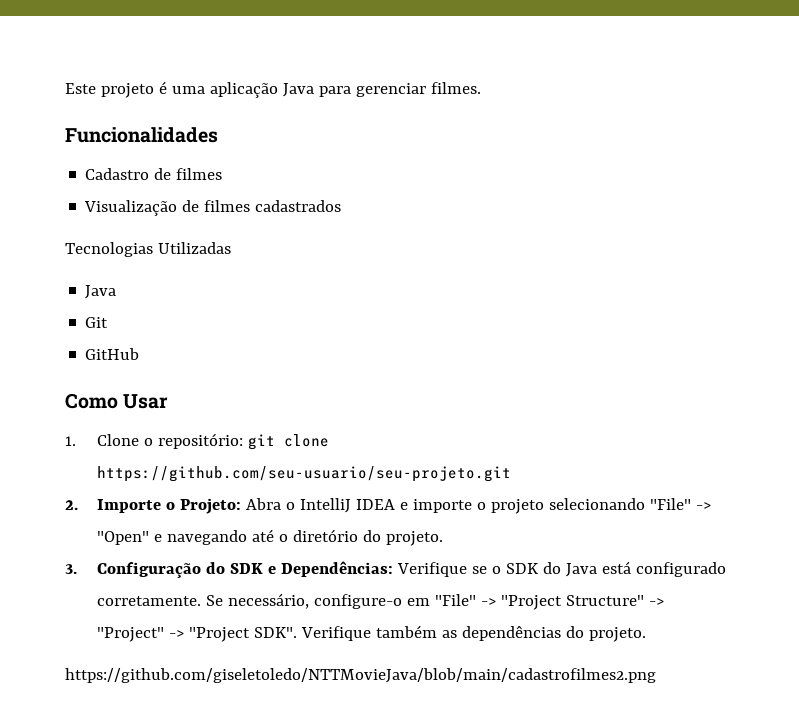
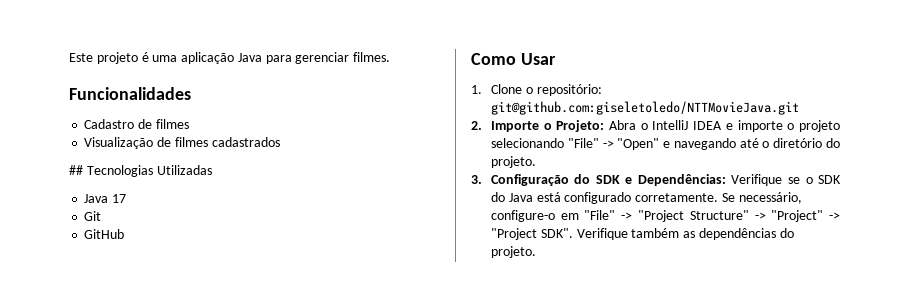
(342, 206) none -> [69,165,83,175] ##
(117, 292) none -> [112,194,127,203] 17
[248,434,330,450] [97,466,512,482] git clone https://github.com/seu-usuario/seu-projeto.git -> [490,101,799,115] git@github.com:giseletoledo/NTTMovieJava.git
[65,668,656,683] // https://github.com/giseletoledo/NTTMovieJava/blob/main/cadastrofilmes2.png -> (536, 252) none

